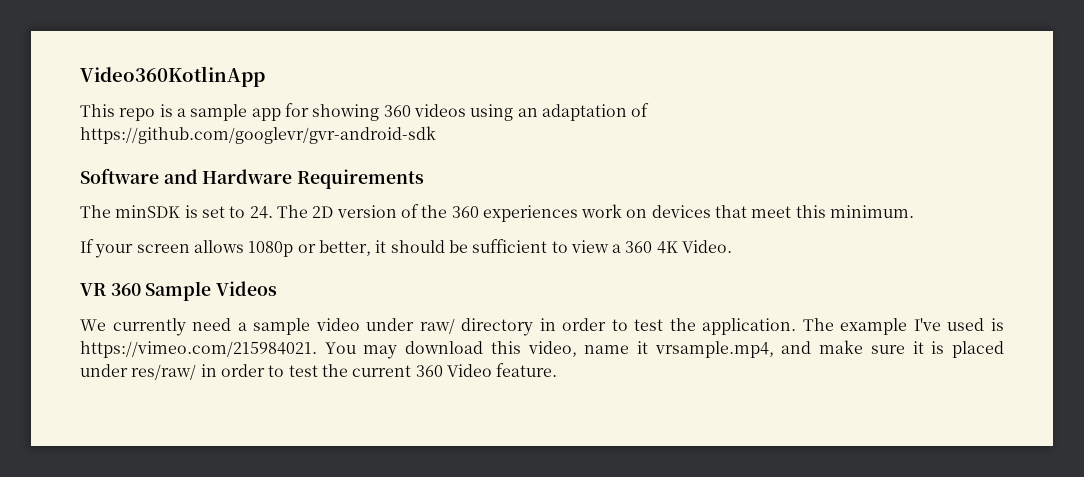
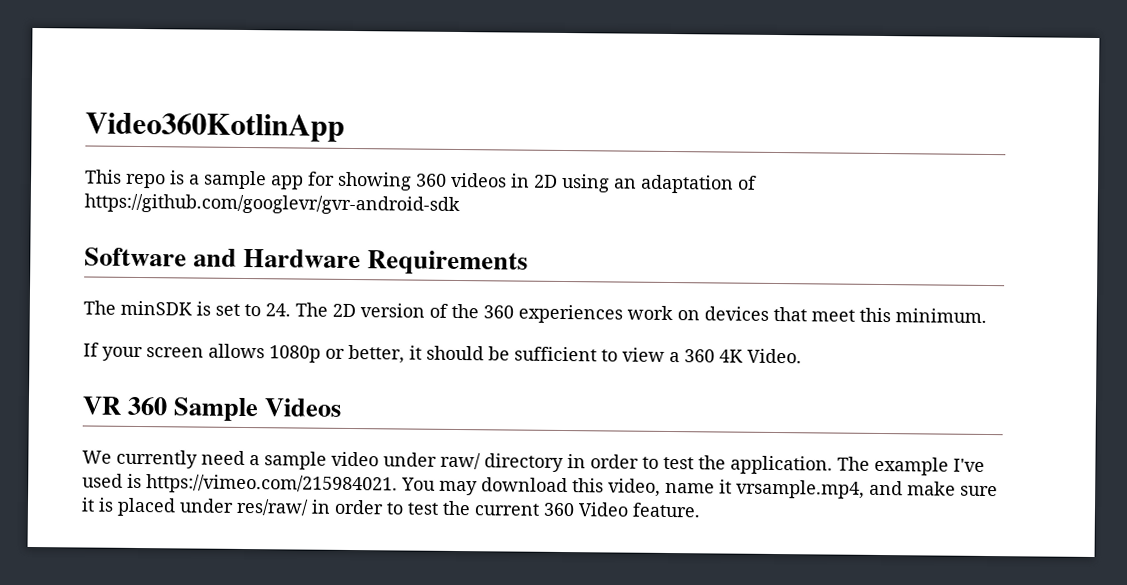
(466, 110) none -> [510,173,558,188] in 2D

